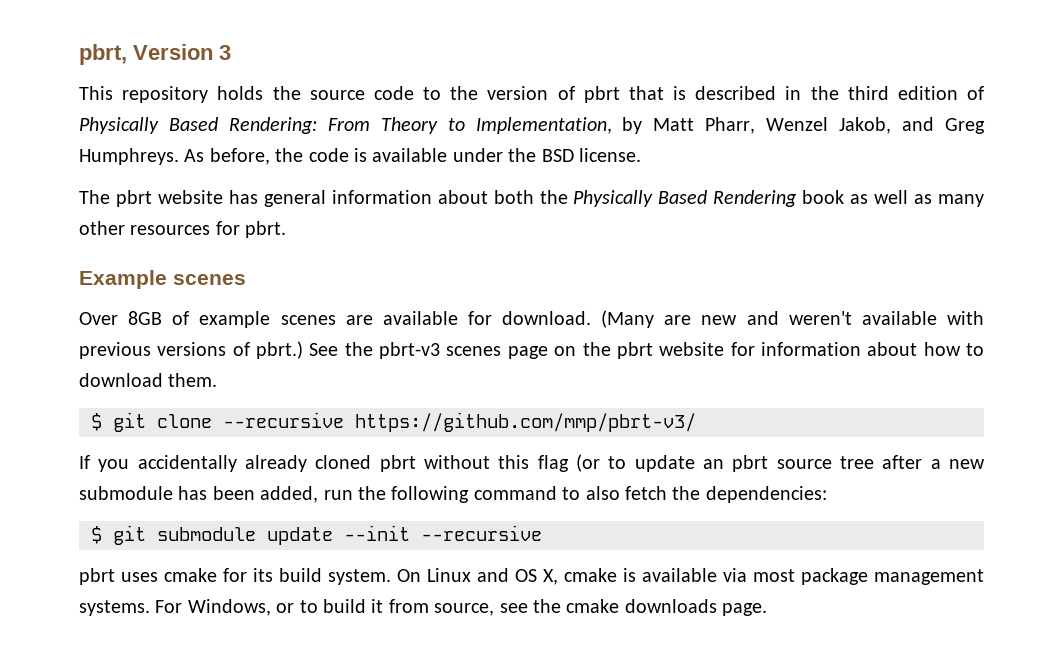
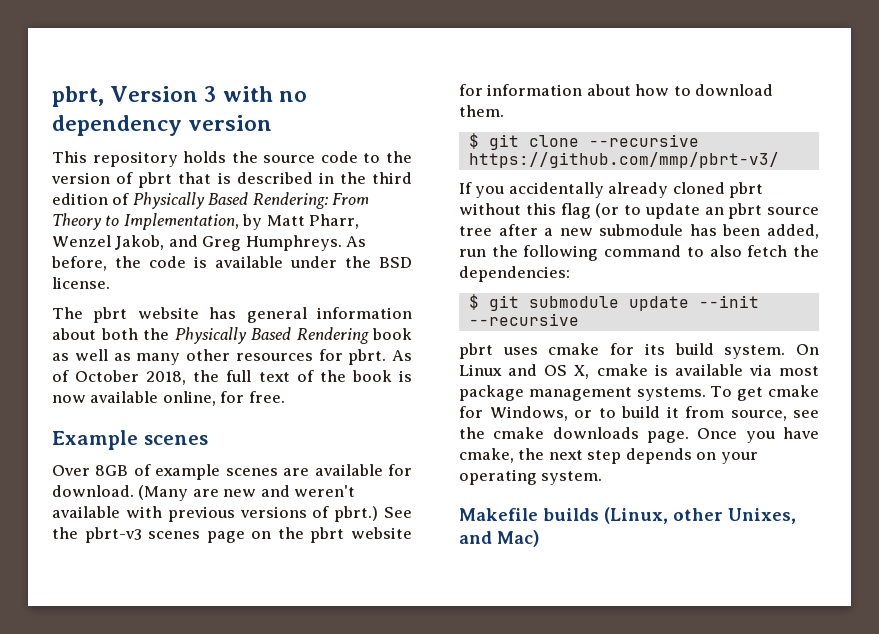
(231, 52) none -> [222,86,307,102] [52,115,273,136] with no dependency version
(287, 229) none -> [392,350,412,361] [52,370,412,385] [52,391,285,406] As of October 2018, the full text of the book is now available online, for free.
[155,600,183,613] For -> [710,385,819,401] [459,406,483,418] To get cmake for
(768, 609) none -> [697,427,819,443] [459,448,758,464] [459,469,603,485] [459,507,796,524] [459,530,540,547] Once you have cmake, the next step depends on your operating system. // Makefile builds (Linux, other Unixes, and Mac)

